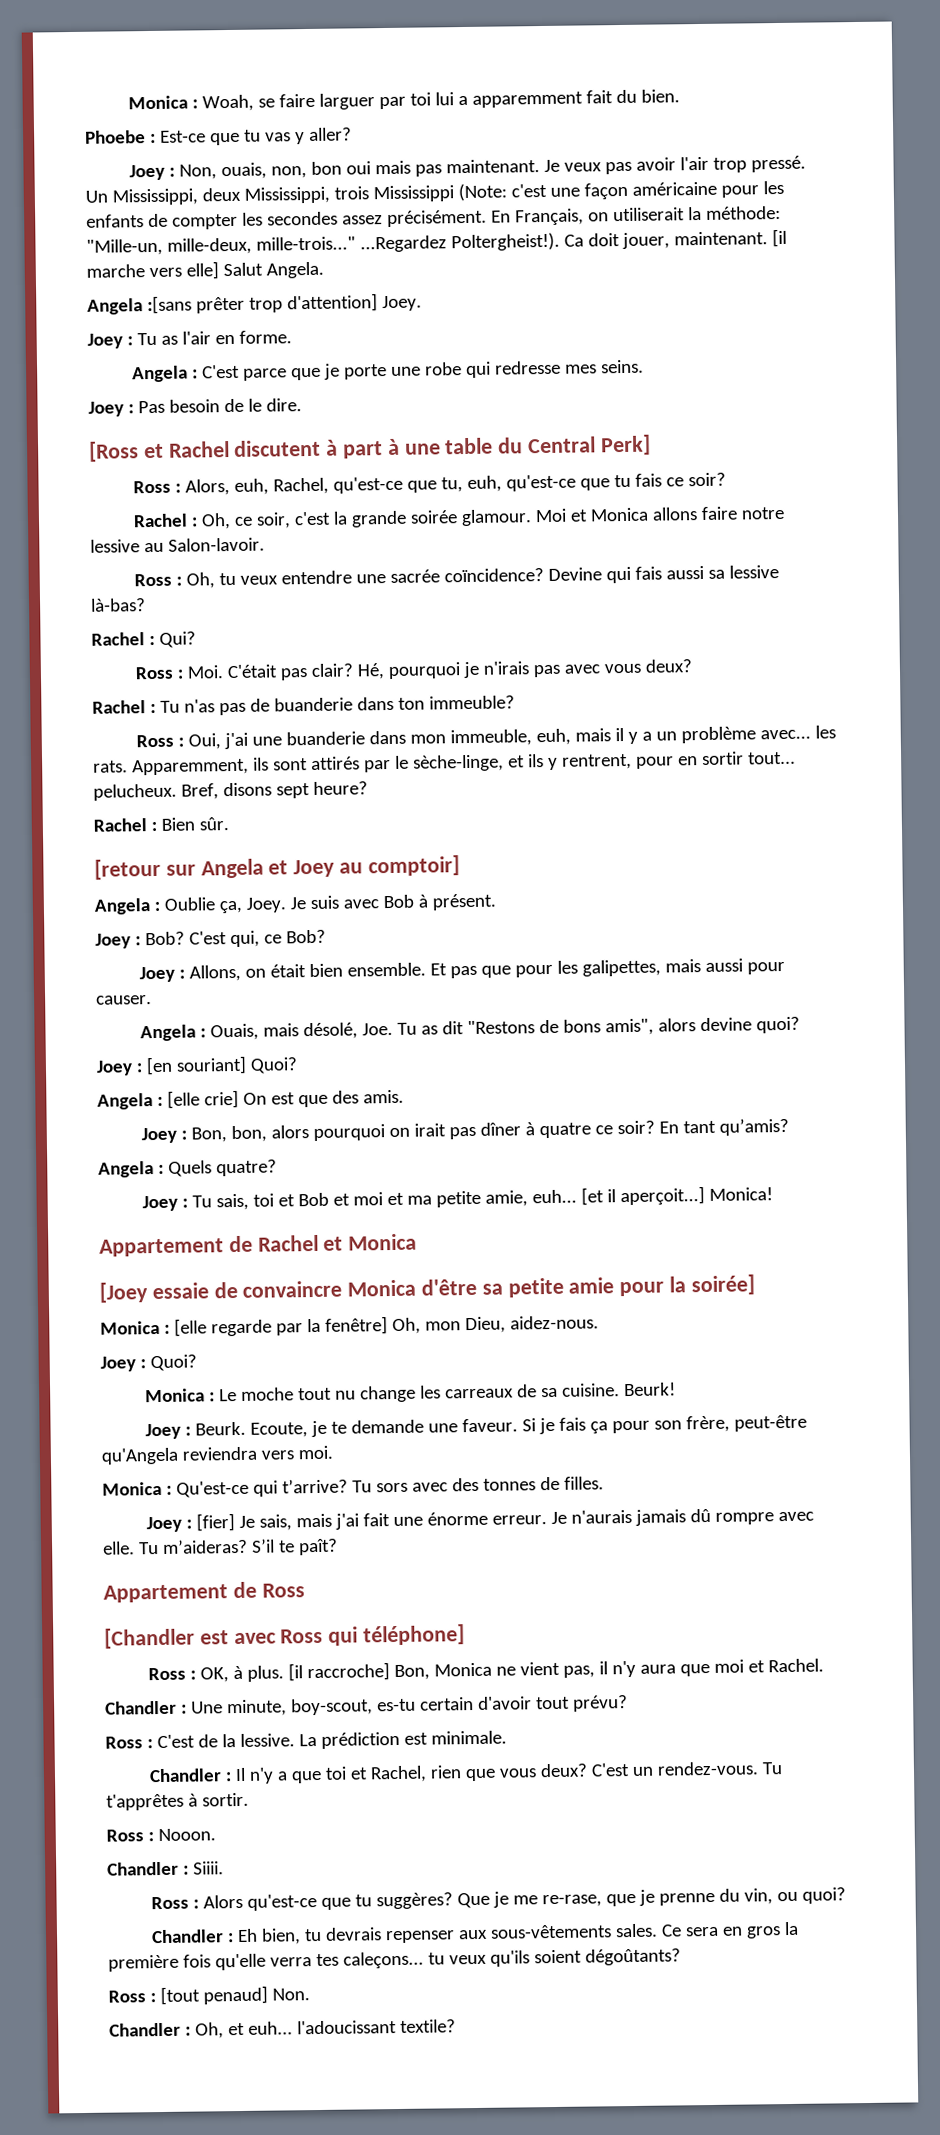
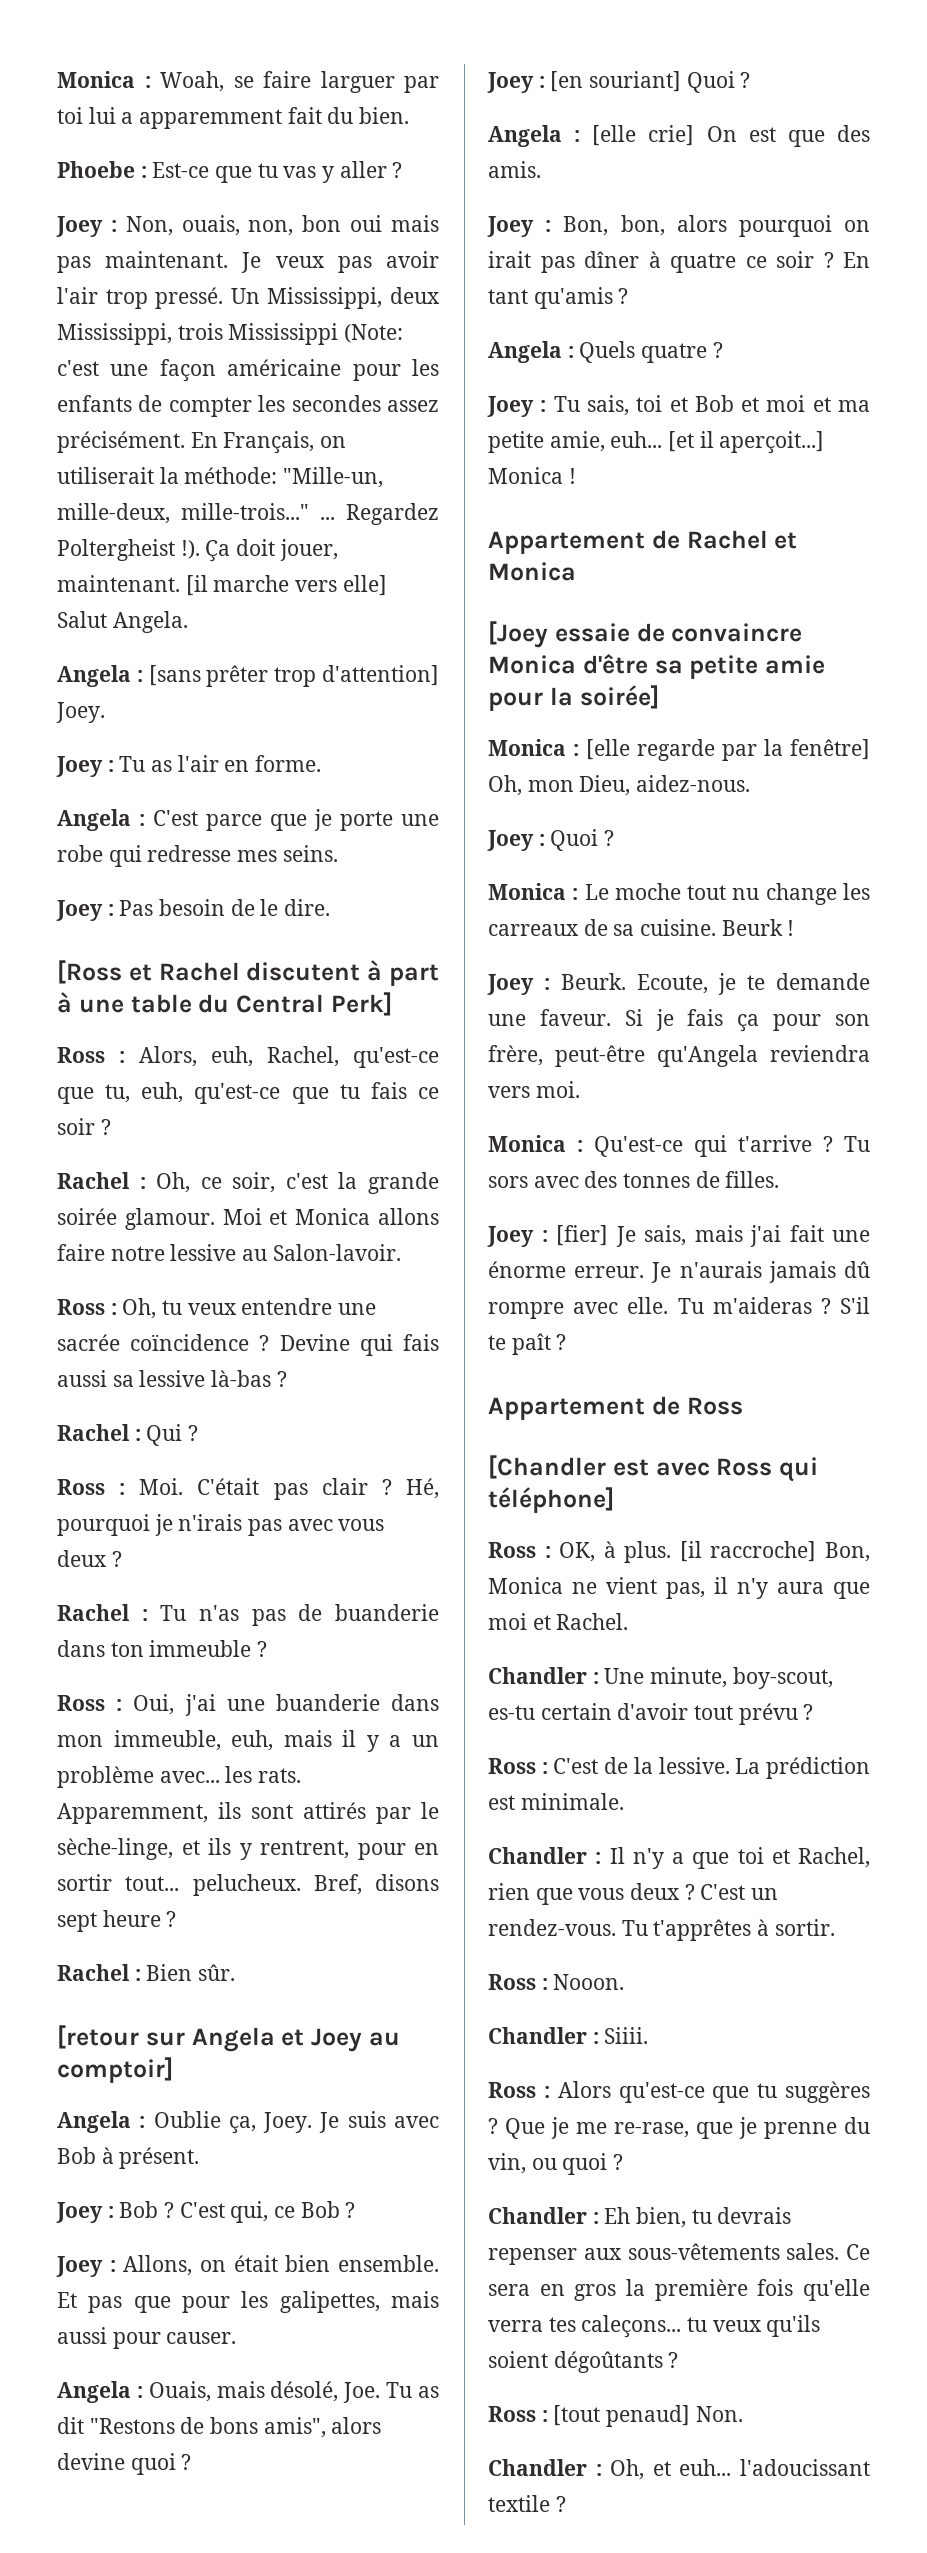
[308,127,352,141] aller? -> [339,161,403,178] aller ?
[359,232,584,253] ...Regardez Poltergheist!). Ca -> [320,503,439,525] [57,539,231,562] ... Regardez Poltergheist !). Ça
[146,295,192,315] :[sans -> [136,665,201,686] : [sans
[687,472,726,487] soir? -> [57,1118,111,1135] soir ?
[443,568,544,583] coïncidence? -> [130,1334,270,1351] coïncidence ?
[90,598,146,612] [91,631,196,648] là-bas? // Rachel : Qui? -> [211,1370,287,1387] [57,1424,199,1446] là-bas ? // Rachel : Qui ?
[310,663,354,677] clair? -> [321,1478,392,1495] clair ?
[644,659,692,673] deux? -> [57,1550,122,1567] deux ?
[428,695,515,710] immeuble? -> [149,1640,268,1657] immeuble ?
[312,781,368,795] heure? -> [102,1910,177,1927] heure ?
[144,931,185,946] Bob? -> [119,2201,175,2218] Bob ?
[285,929,326,944] Bob? -> [300,2201,356,2218] Bob ?
[755,1016,800,1034] quoi? -> [130,2453,192,2475] quoi ?
[249,1057,298,1074] Quoi? -> [686,71,751,93] Quoi ?
[616,1117,789,1136] soir? En tant qu’amis? -> [776,251,870,268] [488,287,629,309] soir ? En tant qu'amis ?
[215,1159,277,1177] quatre? -> [641,342,723,363] quatre ?
[708,1187,773,1201] Monica! -> [488,467,576,484] Monica !
[149,1354,197,1372] Quoi? -> [550,829,615,851] Quoi ?
[623,1382,676,1397] Beurk! -> [721,919,795,936] Beurk !
[281,1478,348,1494] t’arrive? -> [738,1135,833,1152] t'arrive ?
[161,1538,338,1556] m’aideras? S’il te paît? -> [712,1297,870,1314] [488,1333,567,1355] m'aideras ? S'il te paît ?
[572,1695,628,1712] prévu? -> [738,1703,814,1725] prévu ?
[539,1763,588,1778] deux? -> [630,1883,695,1900] deux ?
[375,1892,453,1910] suggères? -> [785,2081,870,2103] [488,2118,498,2134] suggères ?
[801,1887,846,1904] quoi? -> [562,2153,624,2175] quoi ?
[584,1948,681,1966] dégoûtants? -> [553,2351,679,2373] dégoûtants ?
[399,2019,456,2033] textile? -> [488,2495,566,2512] textile ?

